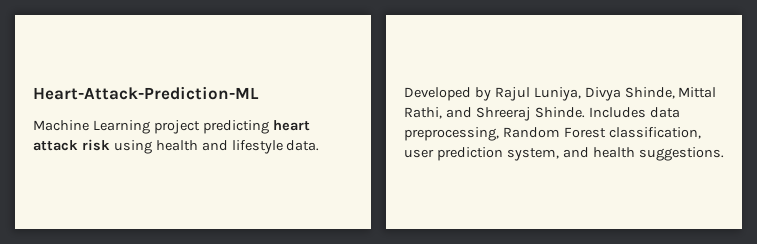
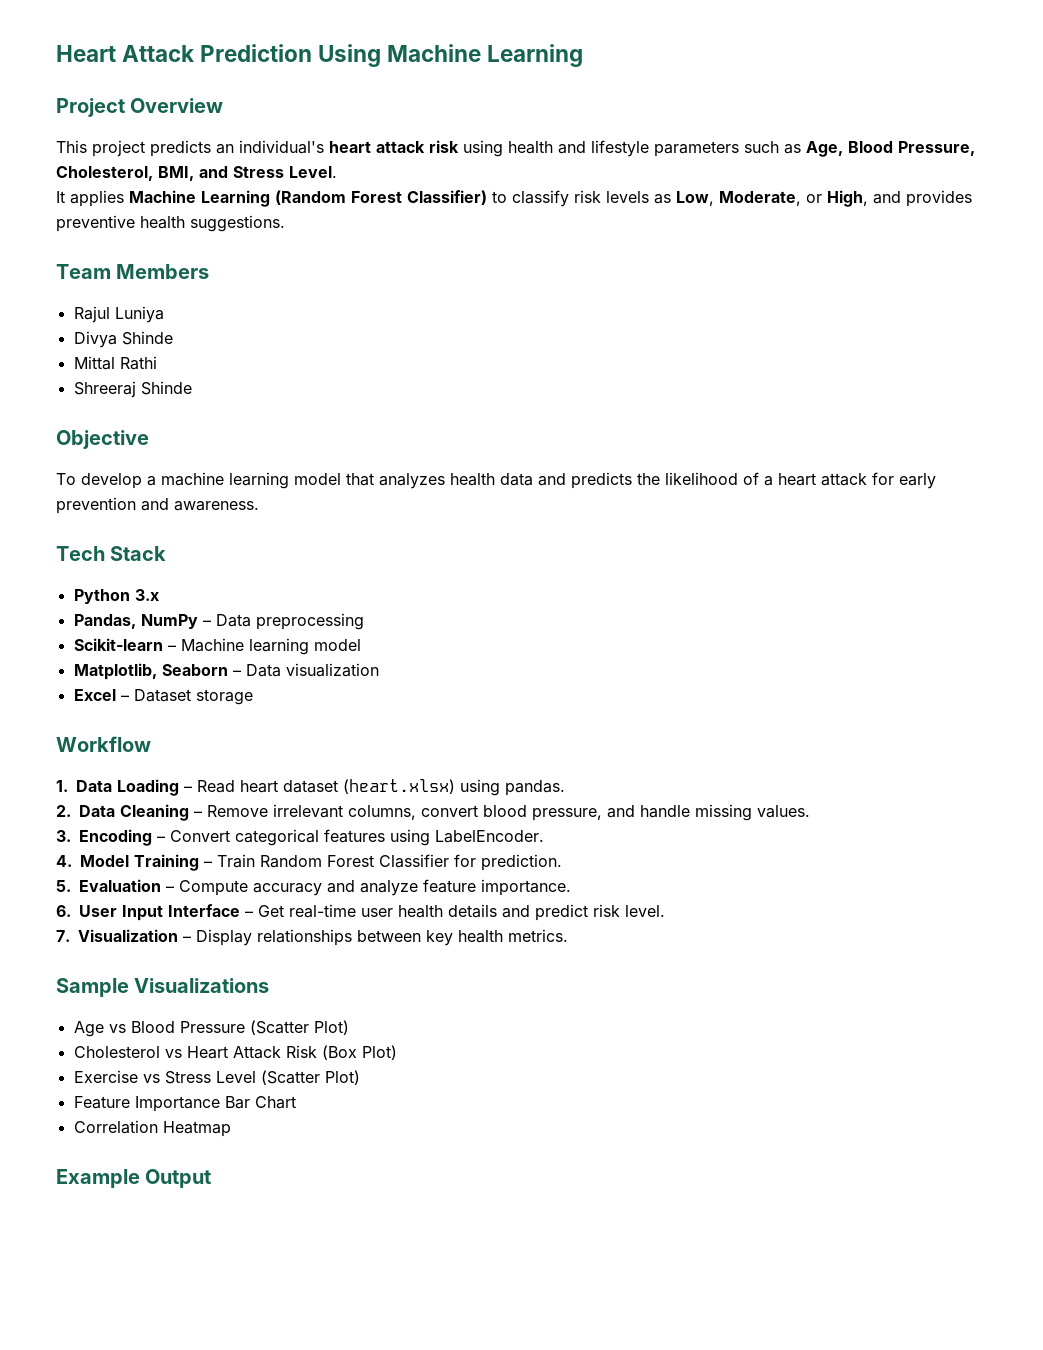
[33,86,259,100] [33,120,269,134] Heart-Attack-Prediction-ML // Machine Learning project predicting -> [56,44,584,67] [56,98,224,117] [56,140,324,157] Heart Attack Prediction Using Machine Learning // Project Overview // This project predicts an individual's
[286,140,320,151] [404,87,717,101] [404,107,680,121] [404,127,701,141] [404,147,724,161] data. Developed by Rajul Luniya, Divya Shinde, Mittal Rathi, and Shreeraj Shinde. Includes data preprocessing, Random Forest classification, user prediction system, and health suggestions. -> [654,141,975,157] [56,166,337,181] [56,190,972,207] [56,215,285,232] [56,264,210,279] [73,306,164,323] [73,331,173,348] [73,356,157,370] [73,381,192,398] [56,430,149,449] [56,472,936,489] [56,497,259,514] [56,546,167,561] [73,589,159,604] [73,613,364,630] [73,638,361,655] [73,663,379,680] [73,689,253,705] [56,736,151,752] [56,779,565,796] [56,804,810,821] [56,829,544,846] [56,854,562,871] [56,879,571,896] [56,904,665,921] [56,929,568,946] [56,978,270,997] [73,1020,349,1037] [73,1045,397,1060] [73,1070,360,1085] [73,1096,296,1112] [73,1120,231,1137] [56,1169,212,1188] parameters such as Age, Blood Pressure, Cholesterol, BMI, and Stress Level. // It applies Machine Learning (Random Forest Classifier) to classify risk levels as Low, Moderate, or High, and provides preventive health suggestions. // Team Members // Rajul Luniya // Divya Shinde // Mittal Rathi // Shreeraj Shinde // Objective // To develop a machine learning model that analyzes health data and predicts the likelihood of a heart attack for early prevention and awareness. // Tech Stack // Python 3.x // Pandas, NumPy – Data preprocessing // Scikit-learn – Machine learning model // Matplotlib, Seaborn – Data visualization // Excel – Dataset storage // Workflow // 1. Data Loading – Read heart dataset (heart.xlsx) using pandas. // 2. Data Cleaning – Remove irrelevant columns, convert blood pressure, and handle missing values. // 3. Encoding – Convert categorical features using LabelEncoder. // 4. Model Training – Train Random Forest Classifier for prediction. // 5. Evaluation – Compute accuracy and analyze feature importance. // 6. User Input Interface – Get real-time user health details and predict risk level. // 7. Visualization – Display relationships between key health metrics. // Sample Visualizations // Age vs Blood Pressure (Scatter Plot) // Cholesterol vs Heart Attack Risk (Box Plot) // Exercise vs Stress Level (Scatter Plot) // Feature Importance Bar Chart // Correlation Heatmap // Example Output

